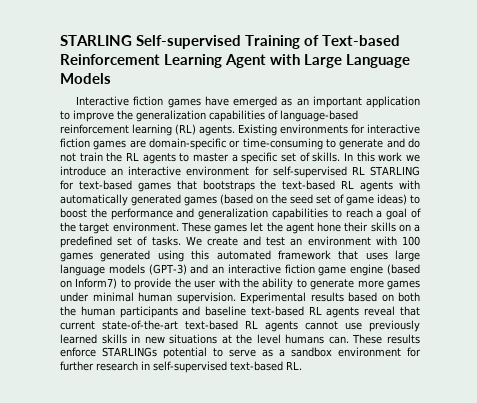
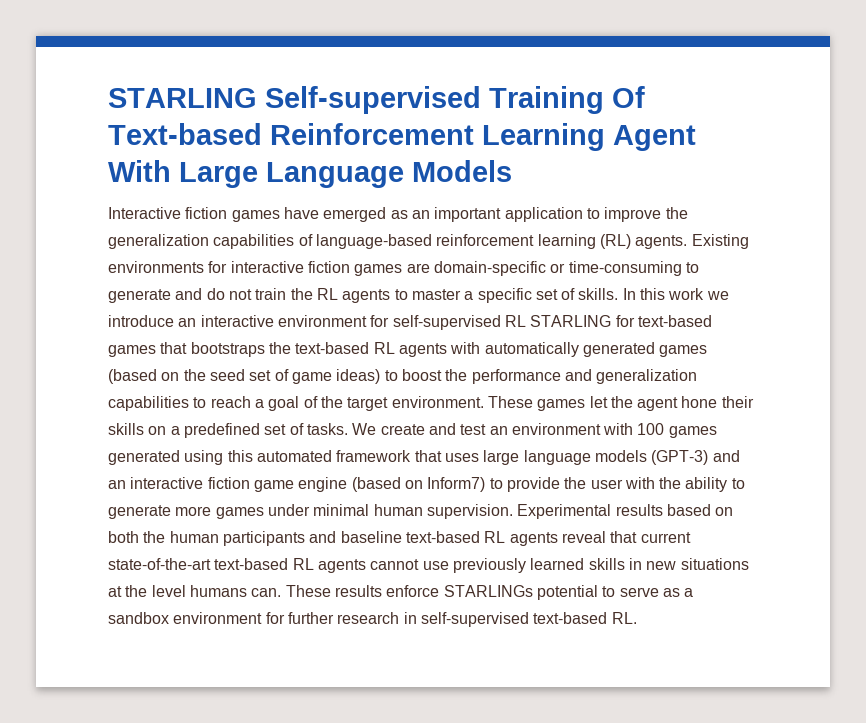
[304,35,320,46] of -> [612,86,645,108] Of
[270,54,301,65] with -> [108,160,171,182] With

